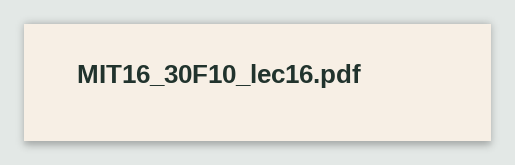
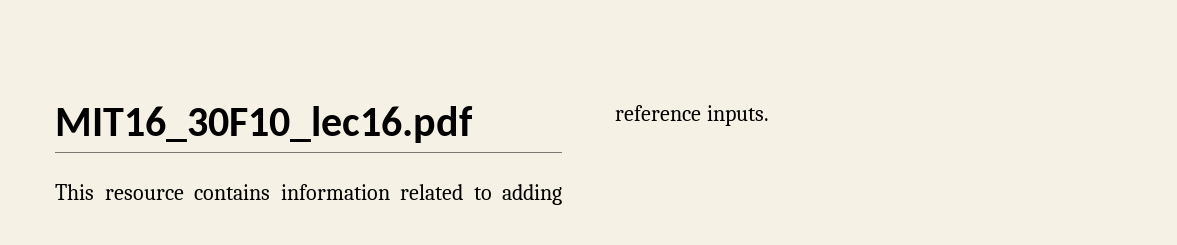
(361, 76) none -> [55,184,562,205] [615,105,769,126] // This resource contains information related to adding reference inputs.

